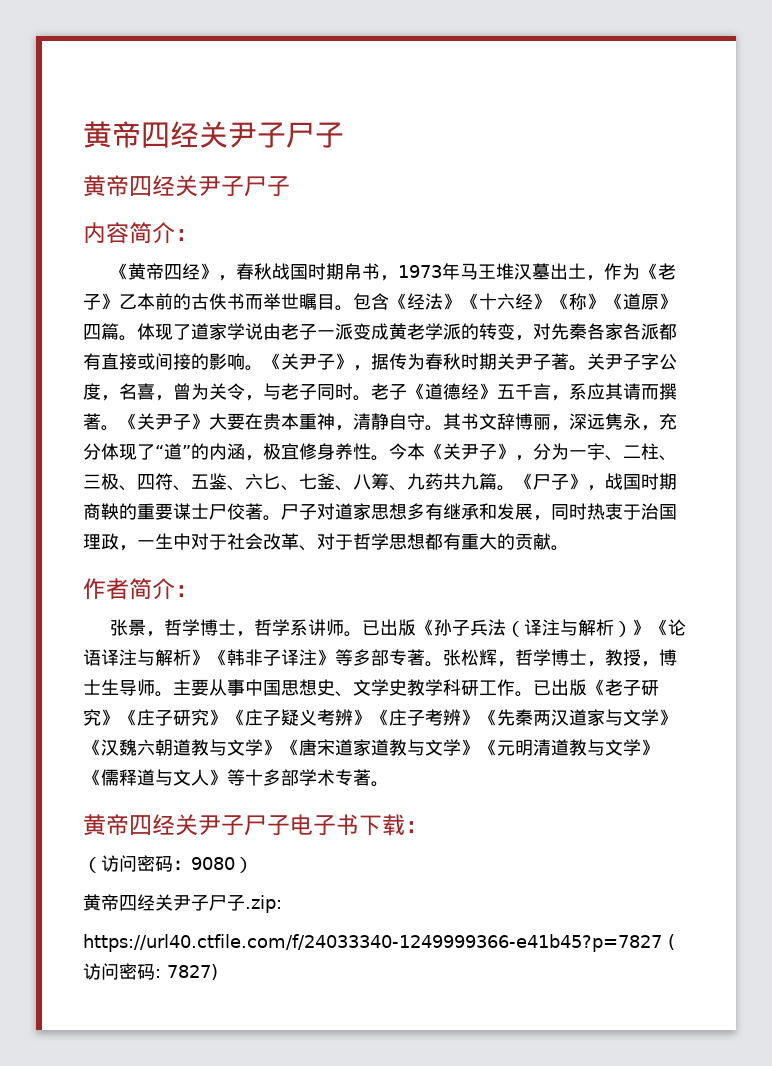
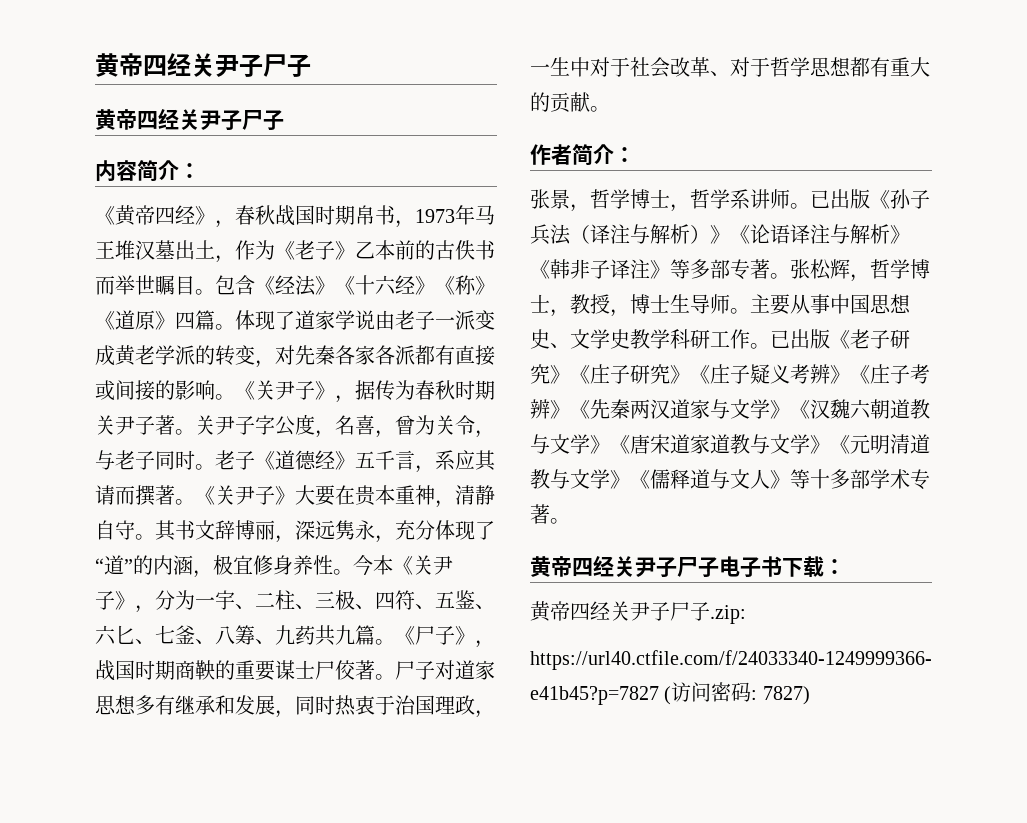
[83,855,253,873] // （访问密码：9080） -> (845, 566) none

